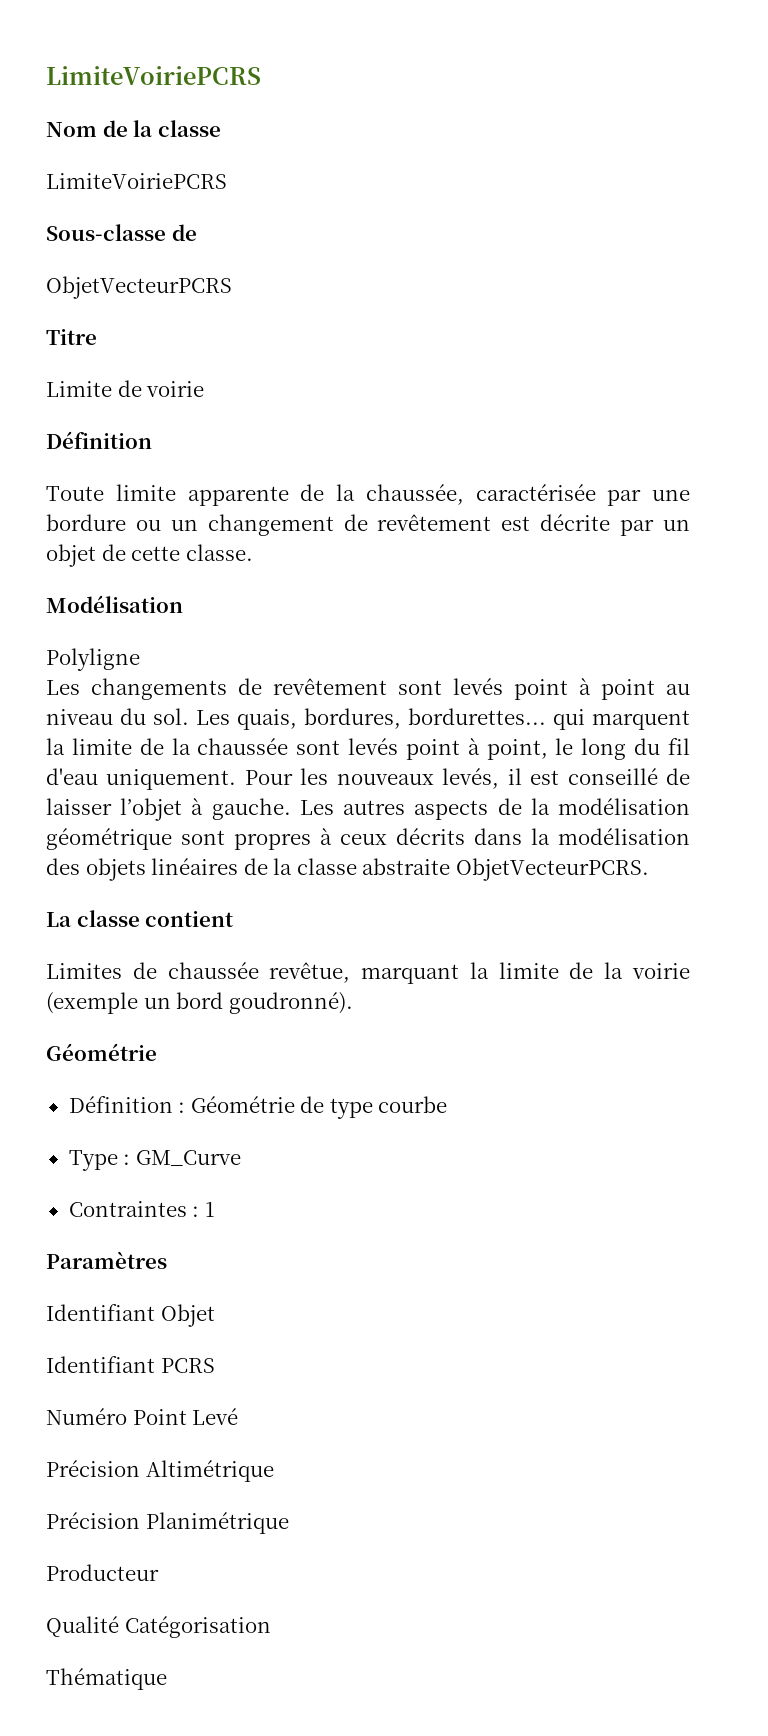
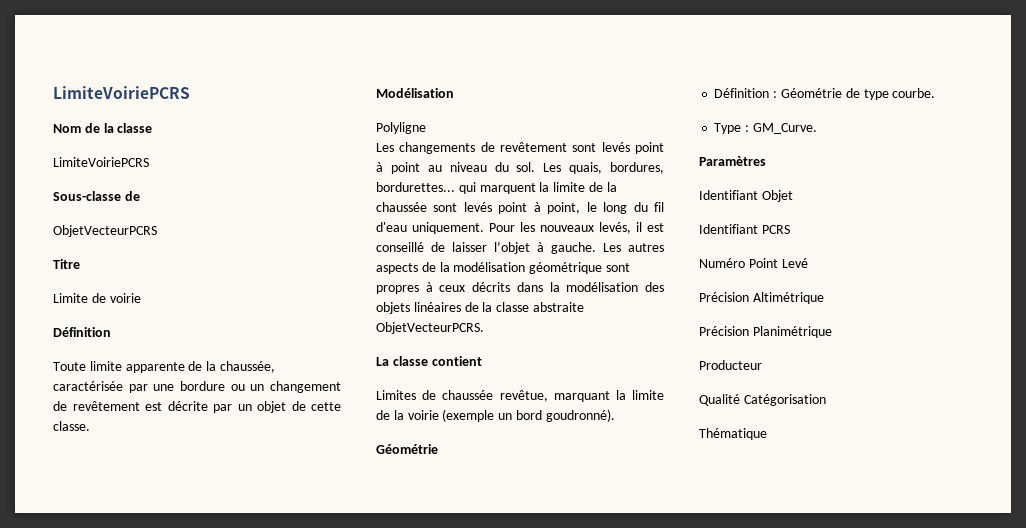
[378,1096,448,1113] courbe -> [892,88,936,98] courbe.
[135,1150,241,1166] [68,1201,215,1217] GM_Curve // Contraintes : 1 -> [752,123,817,134] GM_Curve.

